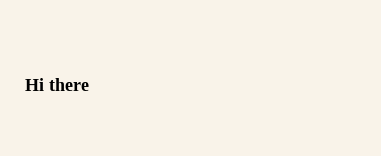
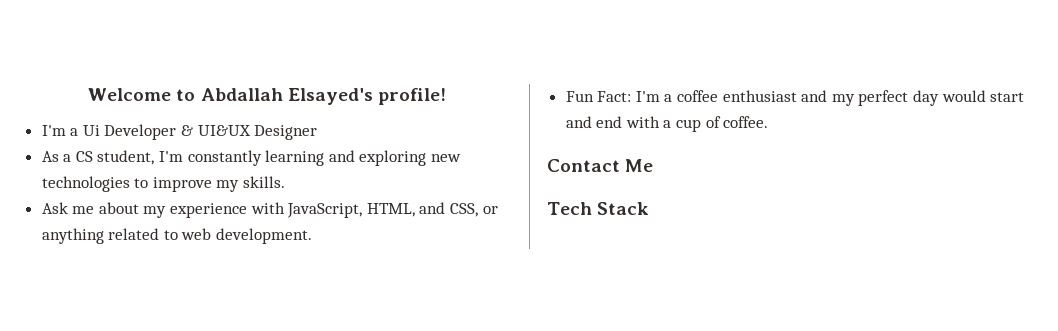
[25,78,89,91] Hi there -> [88,88,446,105] [41,124,318,140] [41,150,462,166] [41,176,286,192] [41,202,498,218] [41,228,313,244] [565,90,1025,106] [565,116,769,132] [547,159,654,172] [547,202,650,215] Welcome to Abdallah Elsayed's profile! // I'm a Ui Developer & UI&UX Designer // As a CS student, I'm constantly learning and exploring new technologies to improve my skills. // Ask me about my experience with JavaScript, HTML, and CSS, or anything related to web development. // Fun Fact: I'm a coffee enthusiast and my perfect day would start and end with a cup of coffee. // Contact Me // Tech Stack

